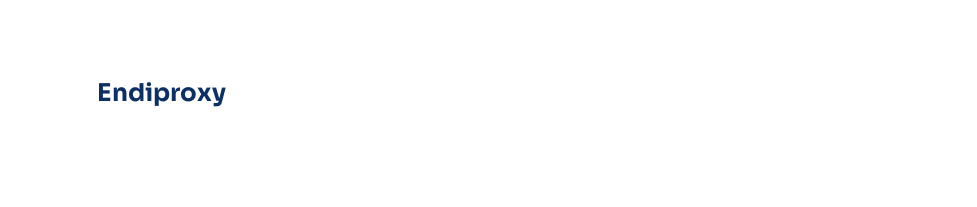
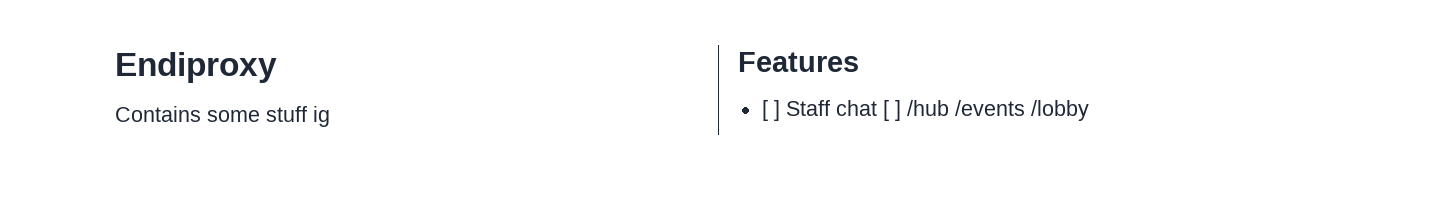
(226, 94) none -> [115,106,330,127] [738,52,859,72] [761,100,1089,121] // Contains some stuff ig // Features // [ ] Staff chat [ ] /hub /events /lobby

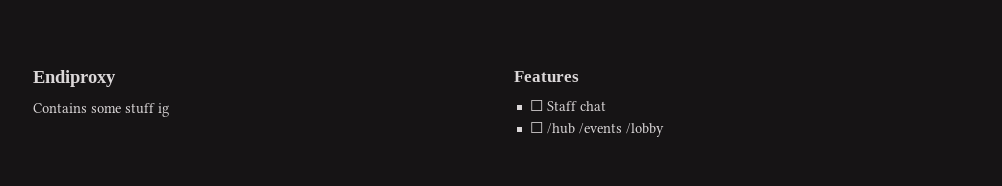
[761,100,780,121] [ ] -> [529,100,543,111] ☐
[882,100,901,121] [ ] -> [529,122,543,133] // ☐

